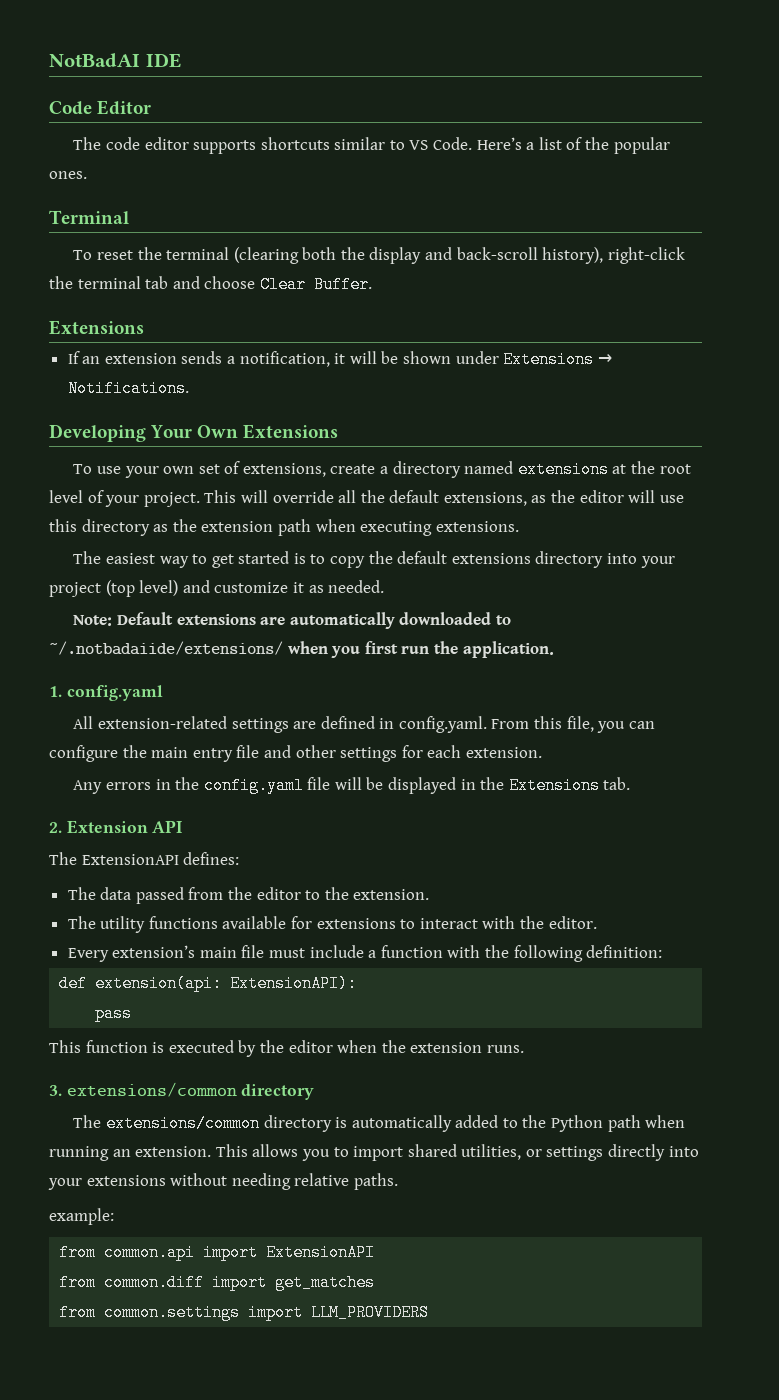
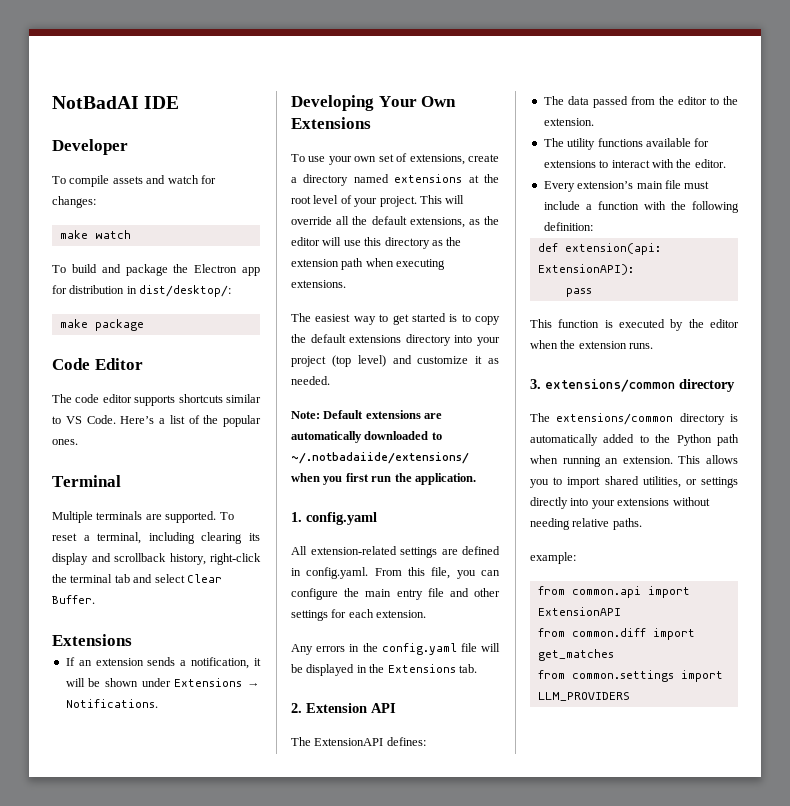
(181, 60) none -> [52,139,128,155] [52,175,216,187] [52,196,96,208] [59,230,131,239] [52,264,260,276] [52,285,232,297] [59,319,144,331] // Developer // To compile assets and watch for changes: // make watch // To build and package the Electron app for distribution in dist/desktop/: // make package
[73,247,604,264] To reset the terminal (clearing both the display and back-scroll history), -> [52,511,234,523] [52,532,260,544] [52,553,206,565] Multiple terminals are supported. To reset a terminal, including clearing its display and scrollback history,
[204,276,256,289] choose -> [154,574,185,583] select

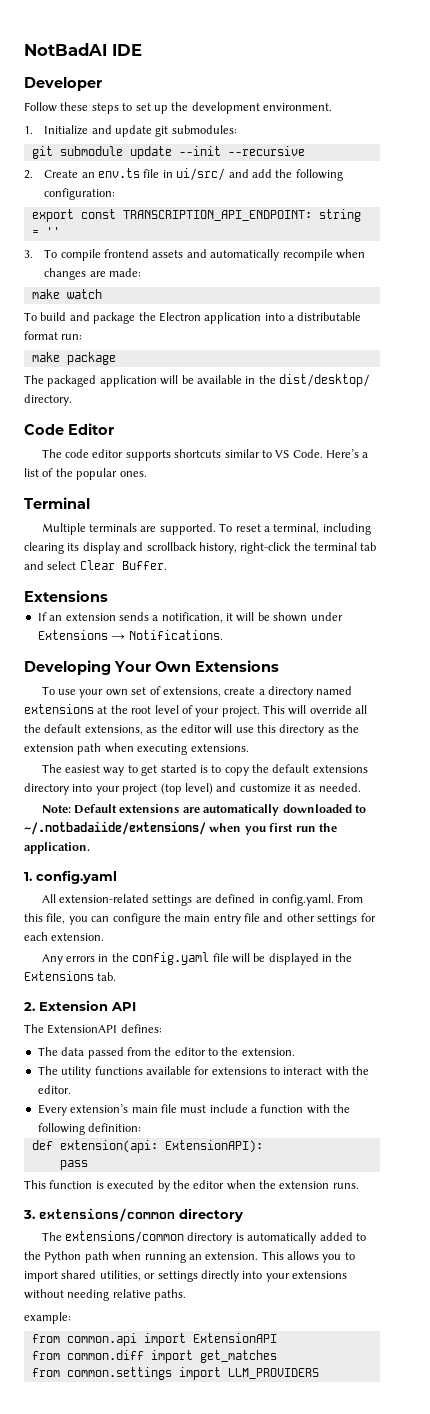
(128, 147) none -> [24,102,332,114] [24,125,237,137] [31,146,305,159] [24,168,343,181] [44,188,116,200] [31,209,361,222] [31,227,60,236] [24,250,33,258] Follow these steps to set up the development environment. // 1. Initialize and update git submodules: // git submodule update --init --recursive // 2. Create an env.ts file in ui/src/ and add the following configuration: // export const TRANSCRIPTION_API_ENDPOINT: string = '' // 3.
(110, 181) none -> [104,249,150,258] frontend
[167,175,216,184] [52,196,96,208] watch for changes: -> [210,249,365,261] [44,268,142,280] automatically recompile when changes are made:
[242,267,260,276] [52,285,232,297] [59,319,144,331] app for distribution in dist/desktop/: // make package -> [204,312,362,324] [24,331,83,340] [31,352,116,365] [24,374,370,387] [24,394,72,406] application into a distributable format run: // make package // The packaged application will be available in the dist/desktop/ directory.

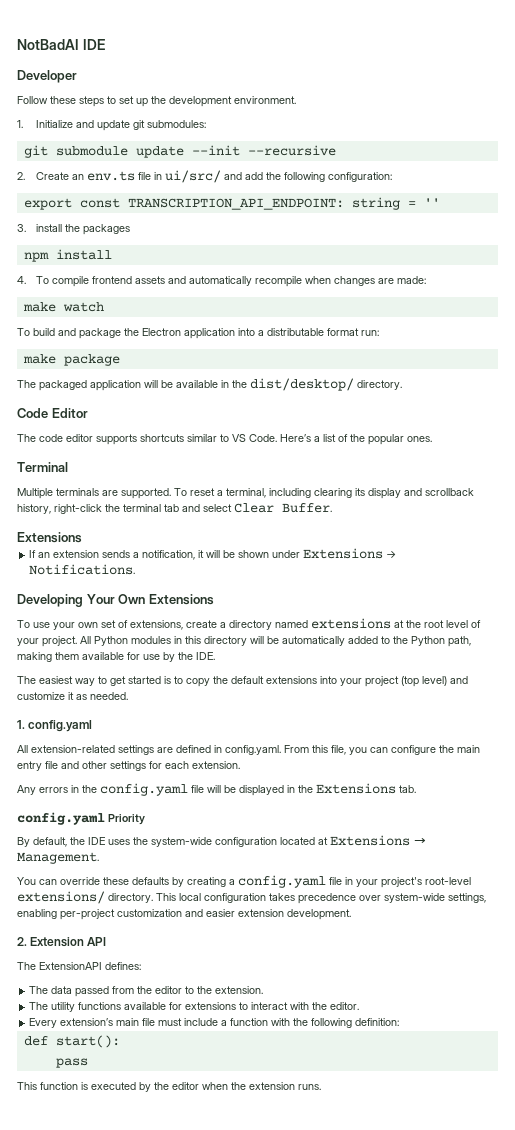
(33, 254) none -> [35,224,130,235] [23,249,112,262] [17,276,26,284] install the packages // npm install // 4.
[263,705,368,715] [24,724,360,736] [24,743,249,755] This will override all the default extensions, as the editor will use this directory as the extension path when executing extensions. -> [80,636,471,647] [17,652,215,662] All Python modules in this directory will be automatically added to the Python path, making them available for use by the IDE.
[24,783,69,795] directory -> (317, 680) none
[41,804,366,816] [24,821,337,835] [24,842,90,854] // Note: Default extensions are automatically downloaded to ~/.notbadaiide/extensions/ when you first run the application. -> (128, 696) none
(117, 976) none -> [17,812,145,825] [17,835,426,847] [17,852,99,864] [17,875,471,888] [17,891,486,904] [17,909,351,920] // config.yaml Priority // By default, the IDE uses the system-wide configuration located at Extensions → Management. // You can override these defaults by creating a config.yaml file in your project's root-level extensions/ directory. This local configuration takes precedence over system-wide settings, enabling per-project customization and easier extension development.
[59,1140,263,1153] extension(api: ExtensionAPI): -> [55,1035,120,1048] start():
[23,1208,243,1222] [41,1231,366,1244] [24,1251,355,1263] [24,1270,347,1282] [24,1289,187,1301] [24,1312,71,1324] [31,1333,277,1346] [31,1350,277,1363] [31,1367,319,1380] // 3. extensions/common directory // The extensions/common directory is automatically added to the Python path when running an extension. This allows you to import shared utilities, or settings directly into your extensions without needing relative paths. // example: // from common.api import ExtensionAPI // from common.diff import get_matches // from common.settings import LLM_PROVIDERS -> (321, 1087) none

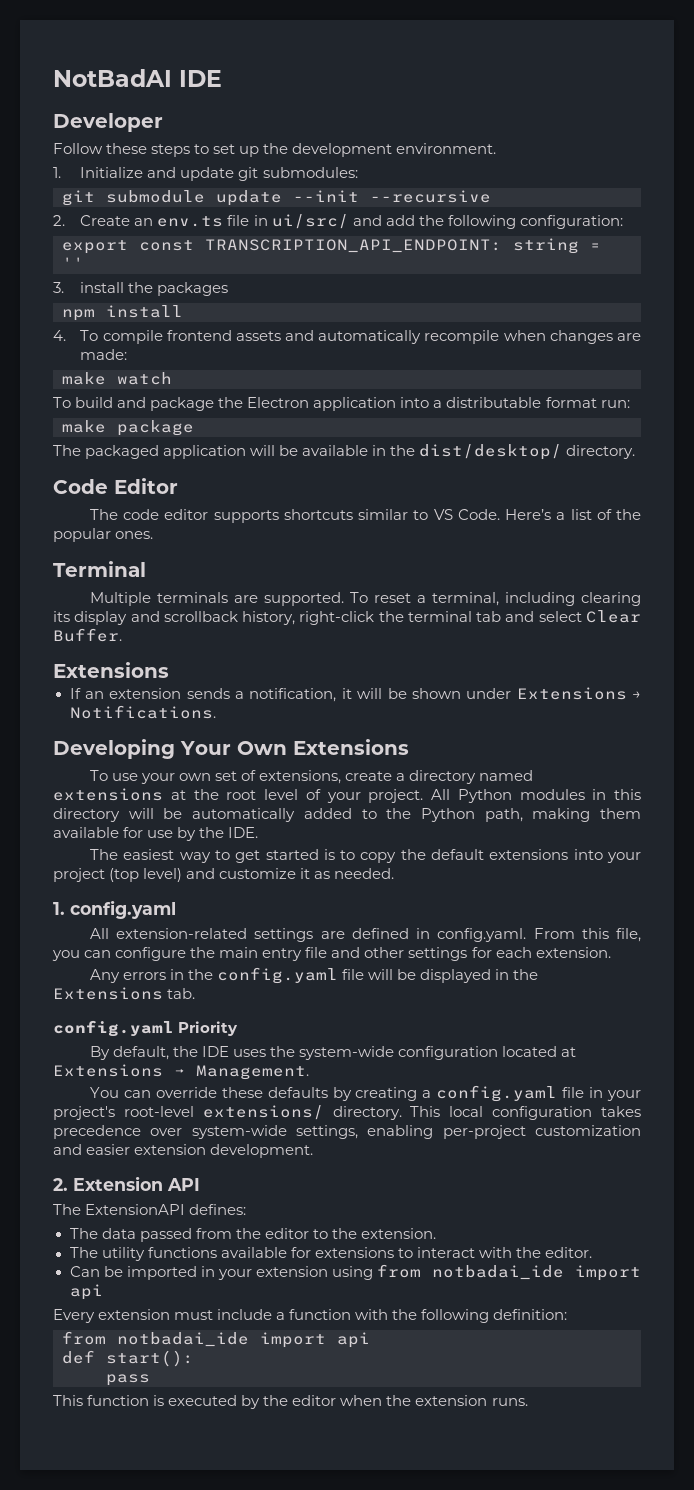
[29,1018,156,1028] Every extension’s main file -> [69,1264,641,1281] [69,1284,103,1300] [53,1309,171,1323] Can be imported in your extension using from notbadai_ide import api // Every extension
(400, 1022) none -> [62,1331,370,1348] // from notbadai_ide import api

